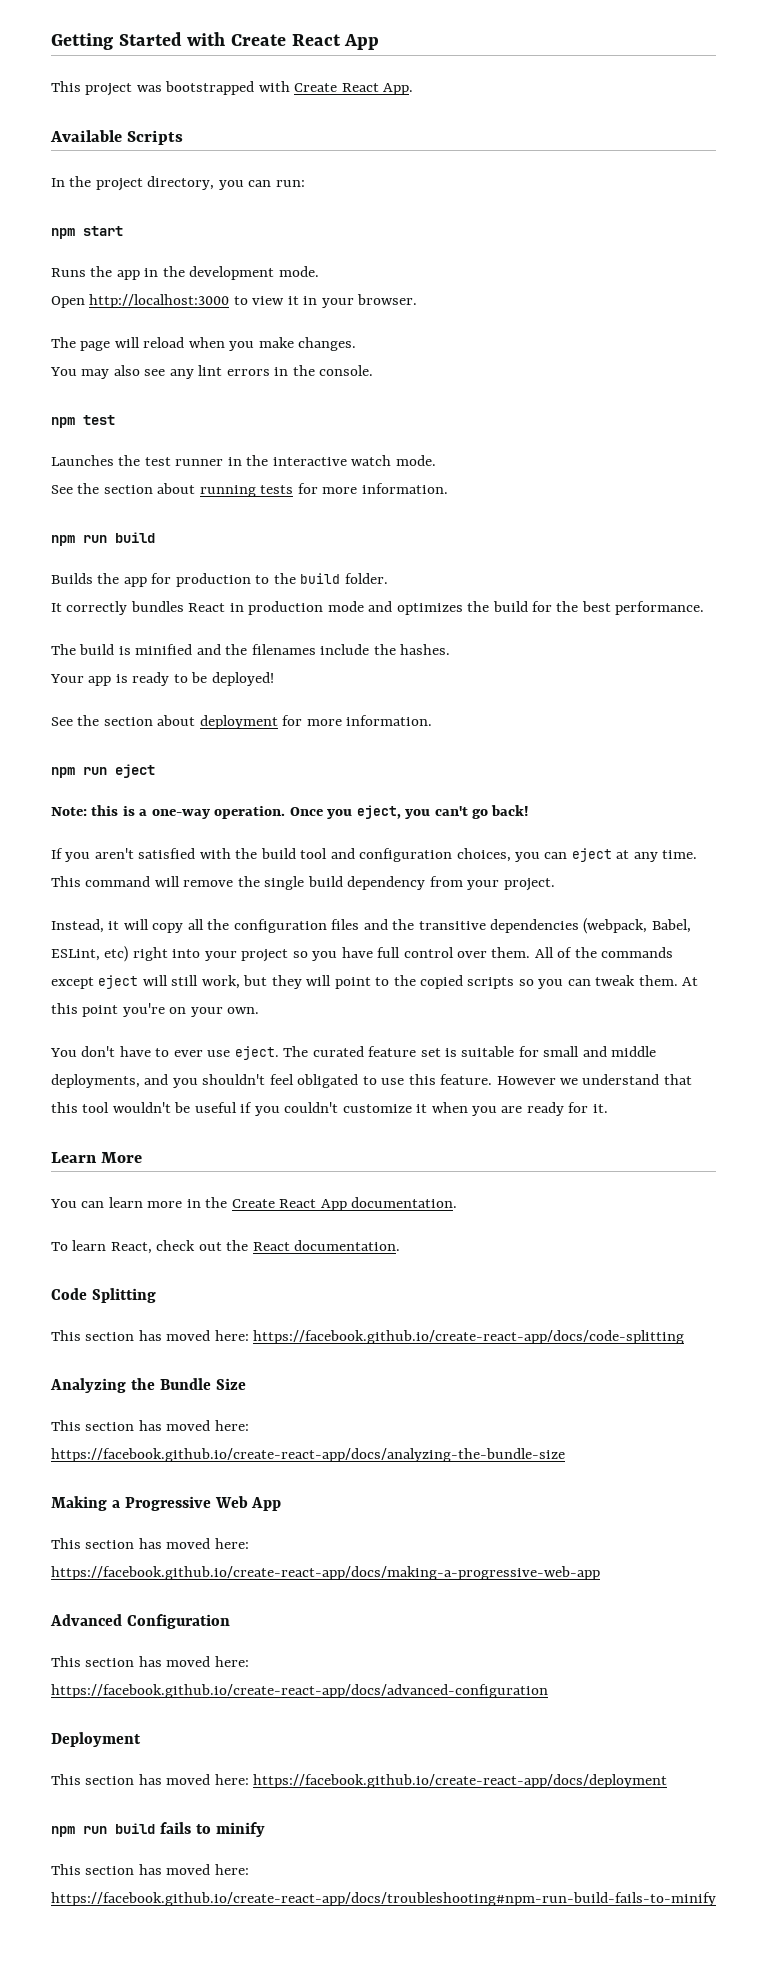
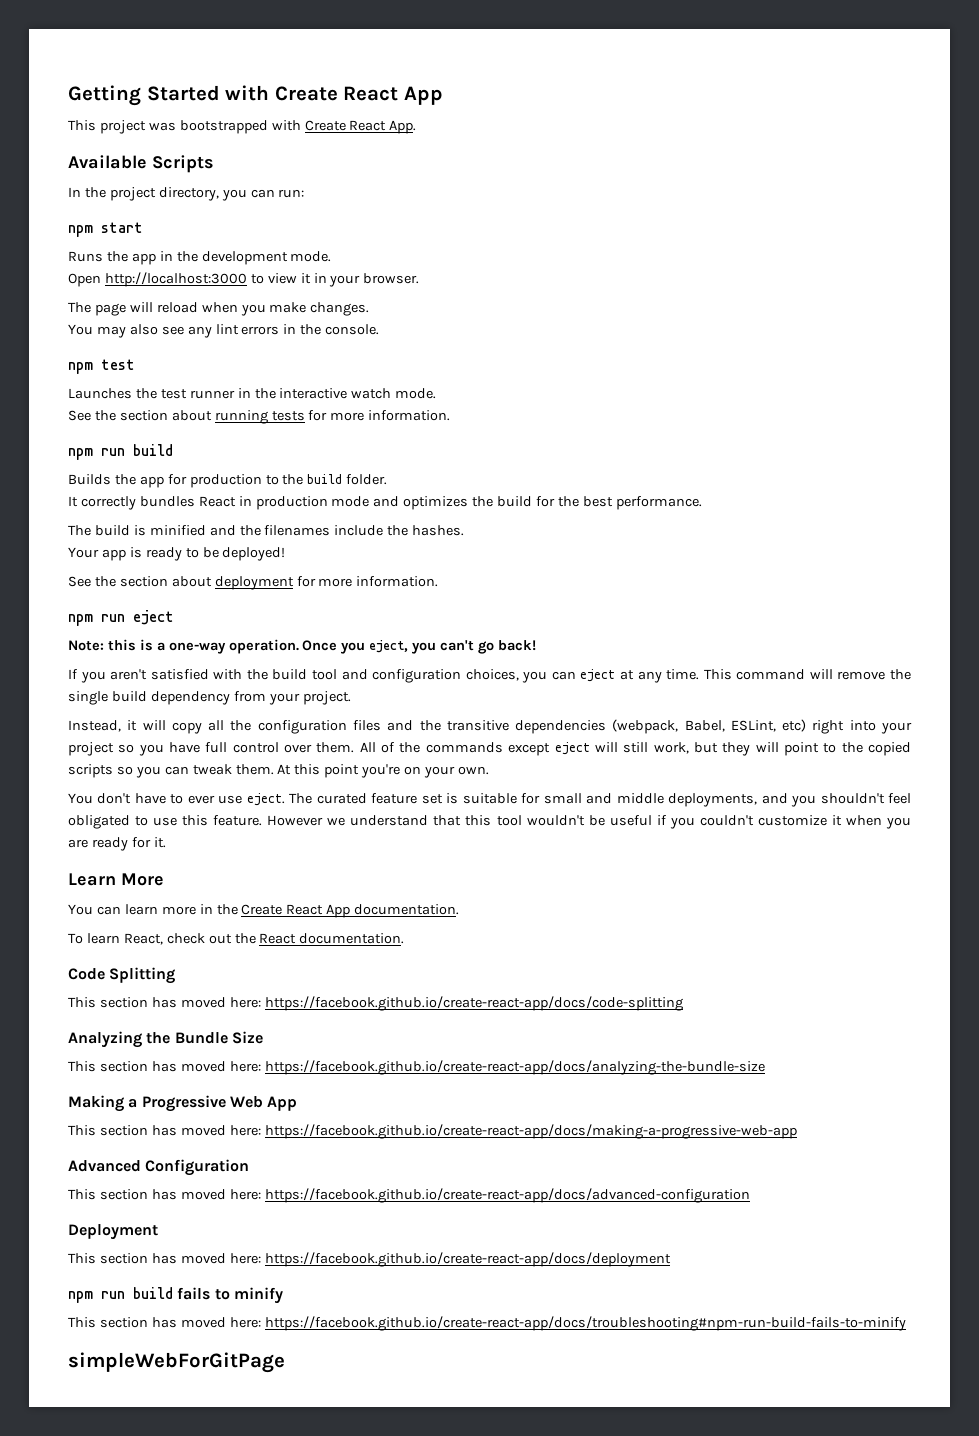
(716, 1899) none -> [68,1352,285,1373] // simpleWebForGitPage

